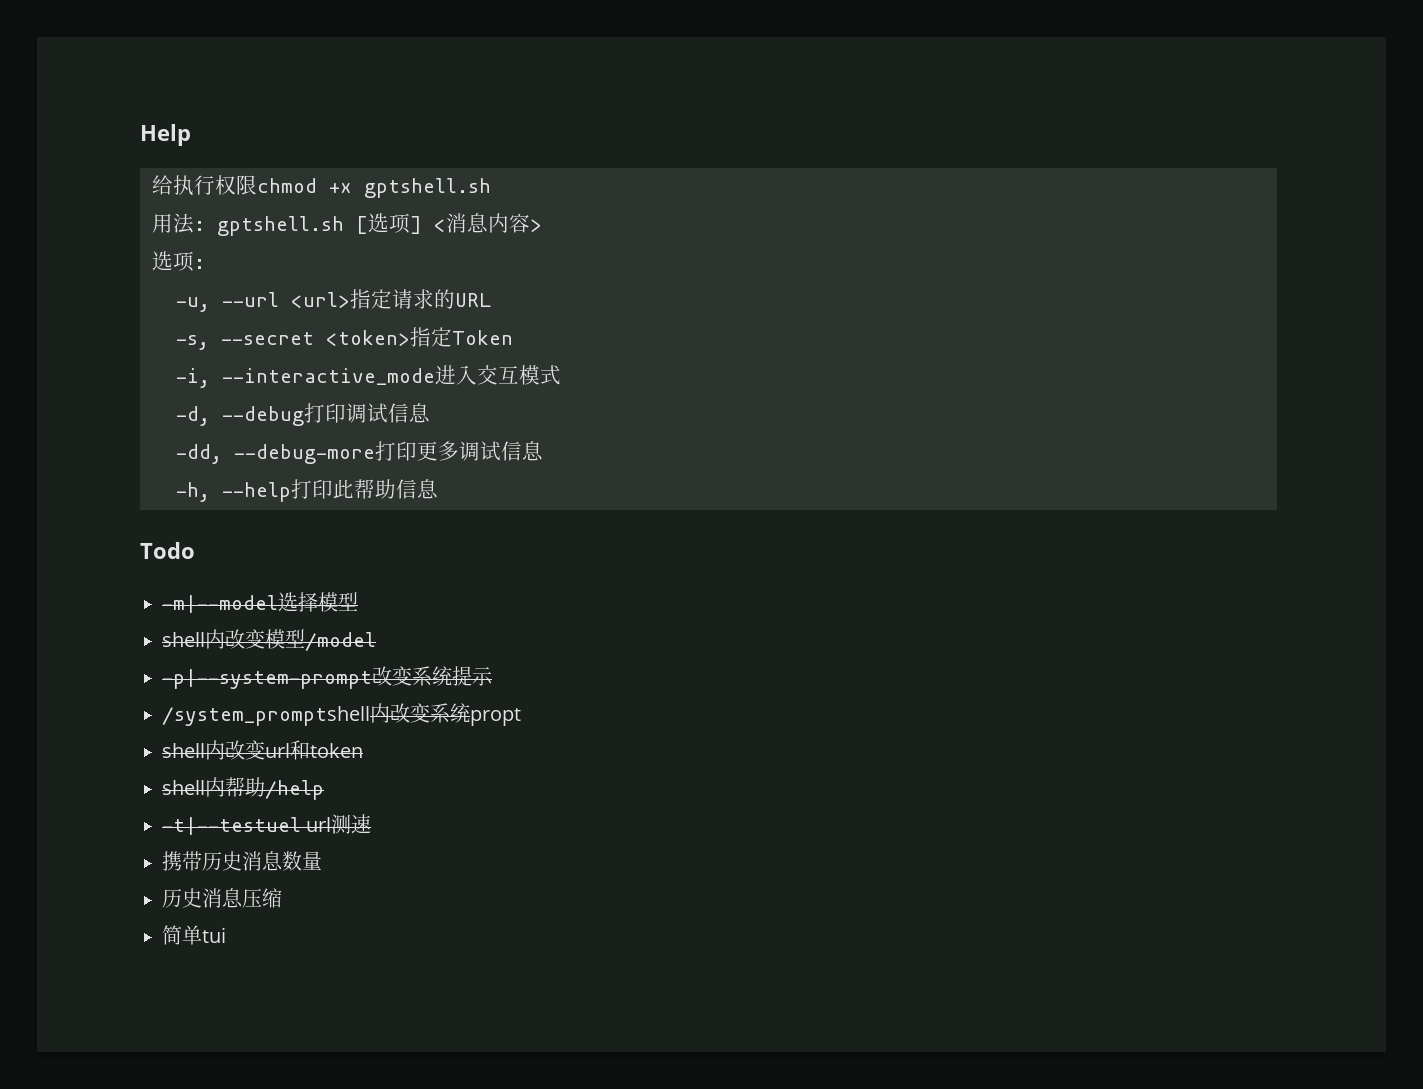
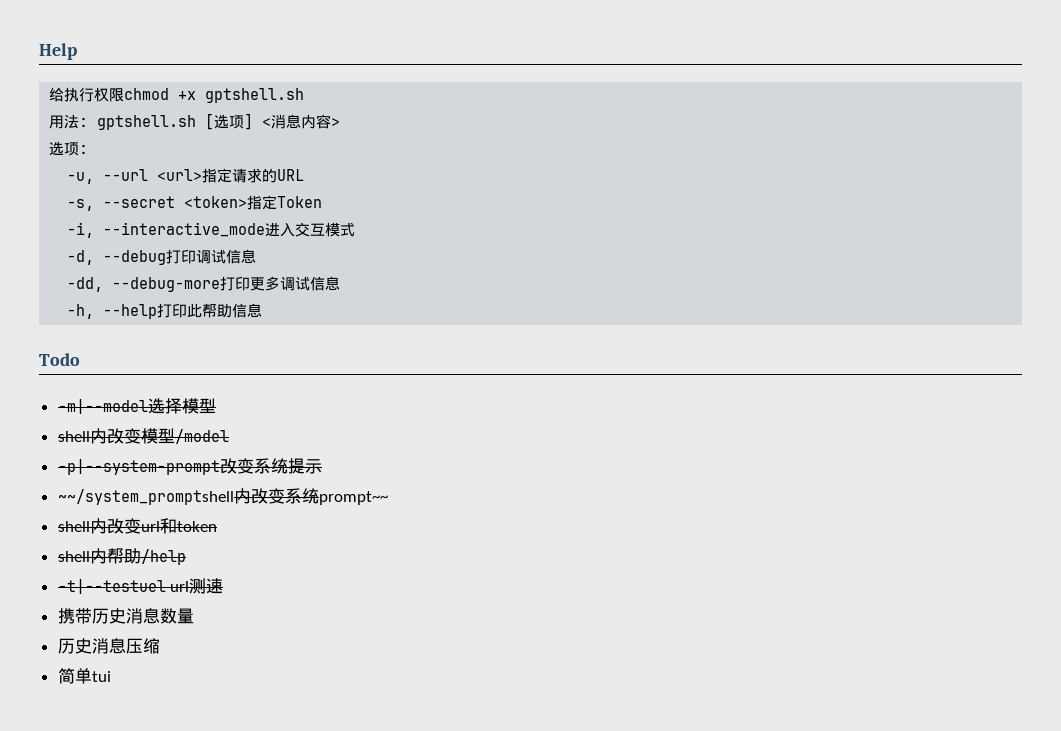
[162,706,370,726] /system_promptshell -> [57,489,234,505] ~~/system_promptshell
[470,708,521,726] propt -> [318,491,388,505] prompt~~

